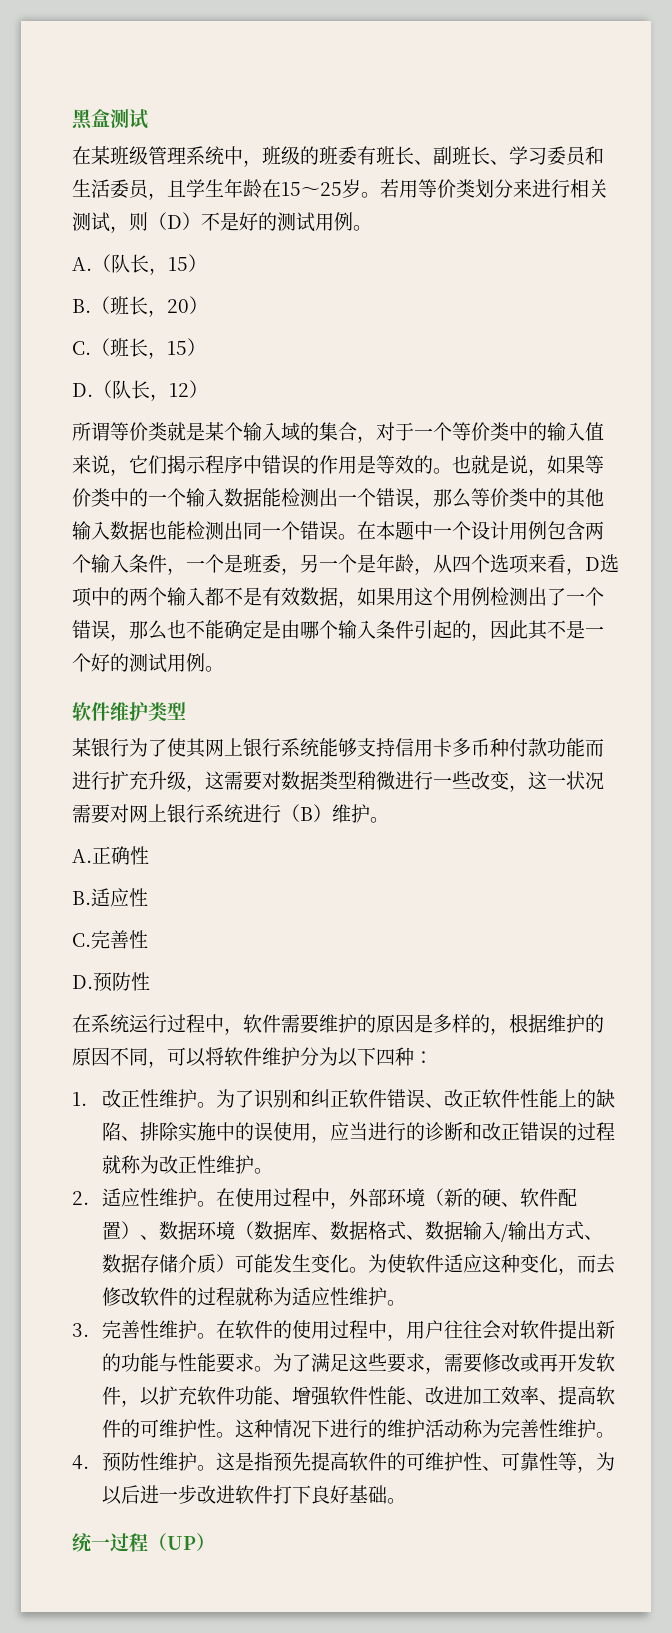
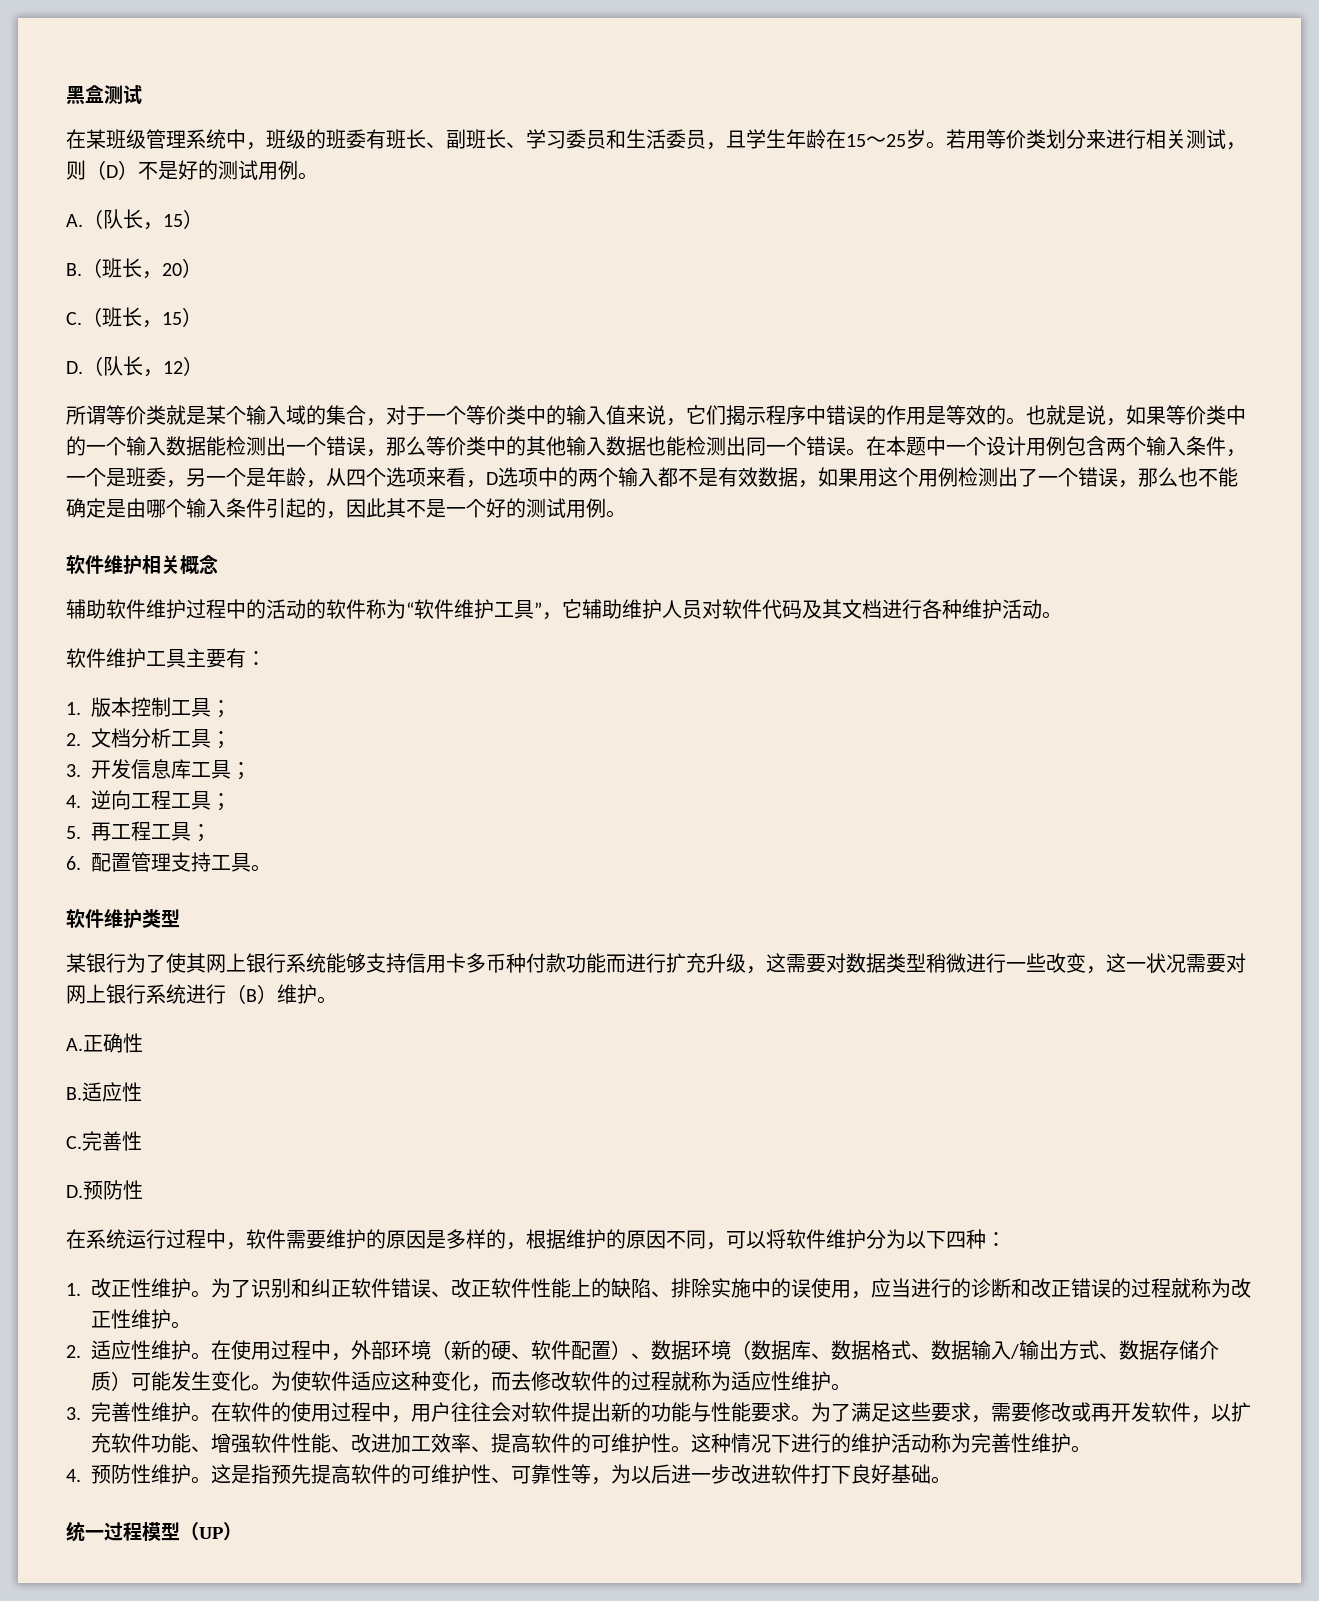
(224, 669) none -> [66,555,218,575] [66,599,1062,620] [66,648,266,668] [66,697,231,718] [66,728,231,749] [66,759,251,780] [66,790,231,811] [66,821,211,842] [66,852,271,872] // 软件维护相关概念 // 辅助软件维护过程中的活动的软件称为“软件维护工具”，它辅助维护人员对软件代码及其文档进行各种维护活动。 // 软件维护工具主要有： // 1.版本控制工具； // 2.文档分析工具； // 3.开发信息库工具； // 4.逆向工程工具； // 5.再工程工具； // 6.配置管理支持工具。
(148, 1542) none -> [142,1522,180,1541] 模型

